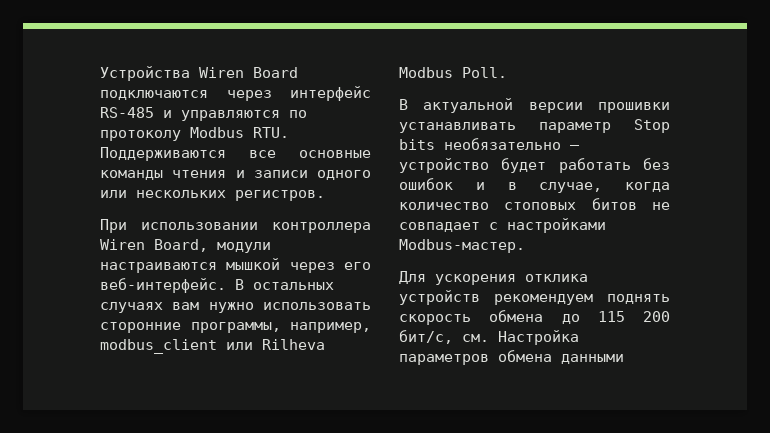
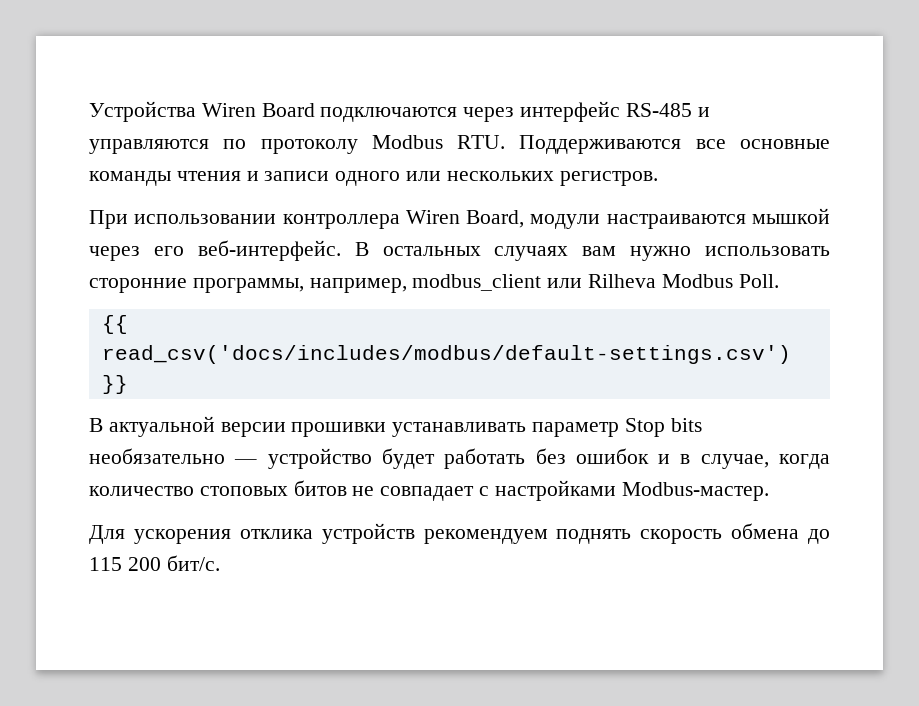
(507, 72) none -> [101,315,128,334] [101,345,791,364] [101,375,128,394] // {{ read_csv('docs/includes/modbus/default-settings.csv') }}
[399,330,579,345] [399,350,624,365] бит/с, см. Настройка параметров обмена данными -> [166,555,220,571] бит/с.

